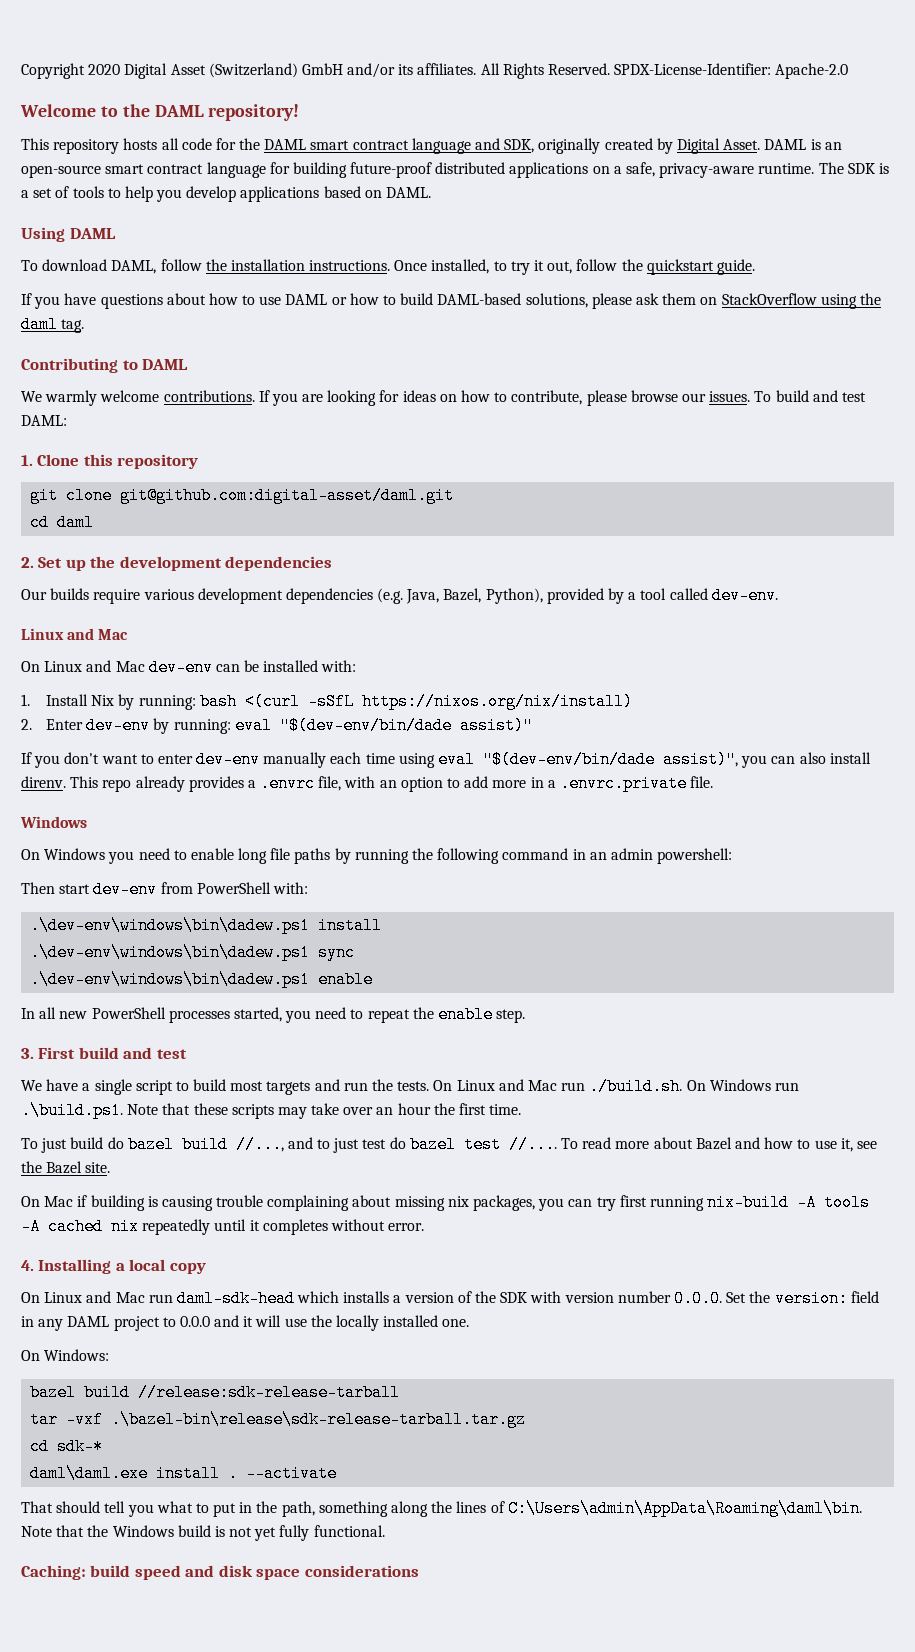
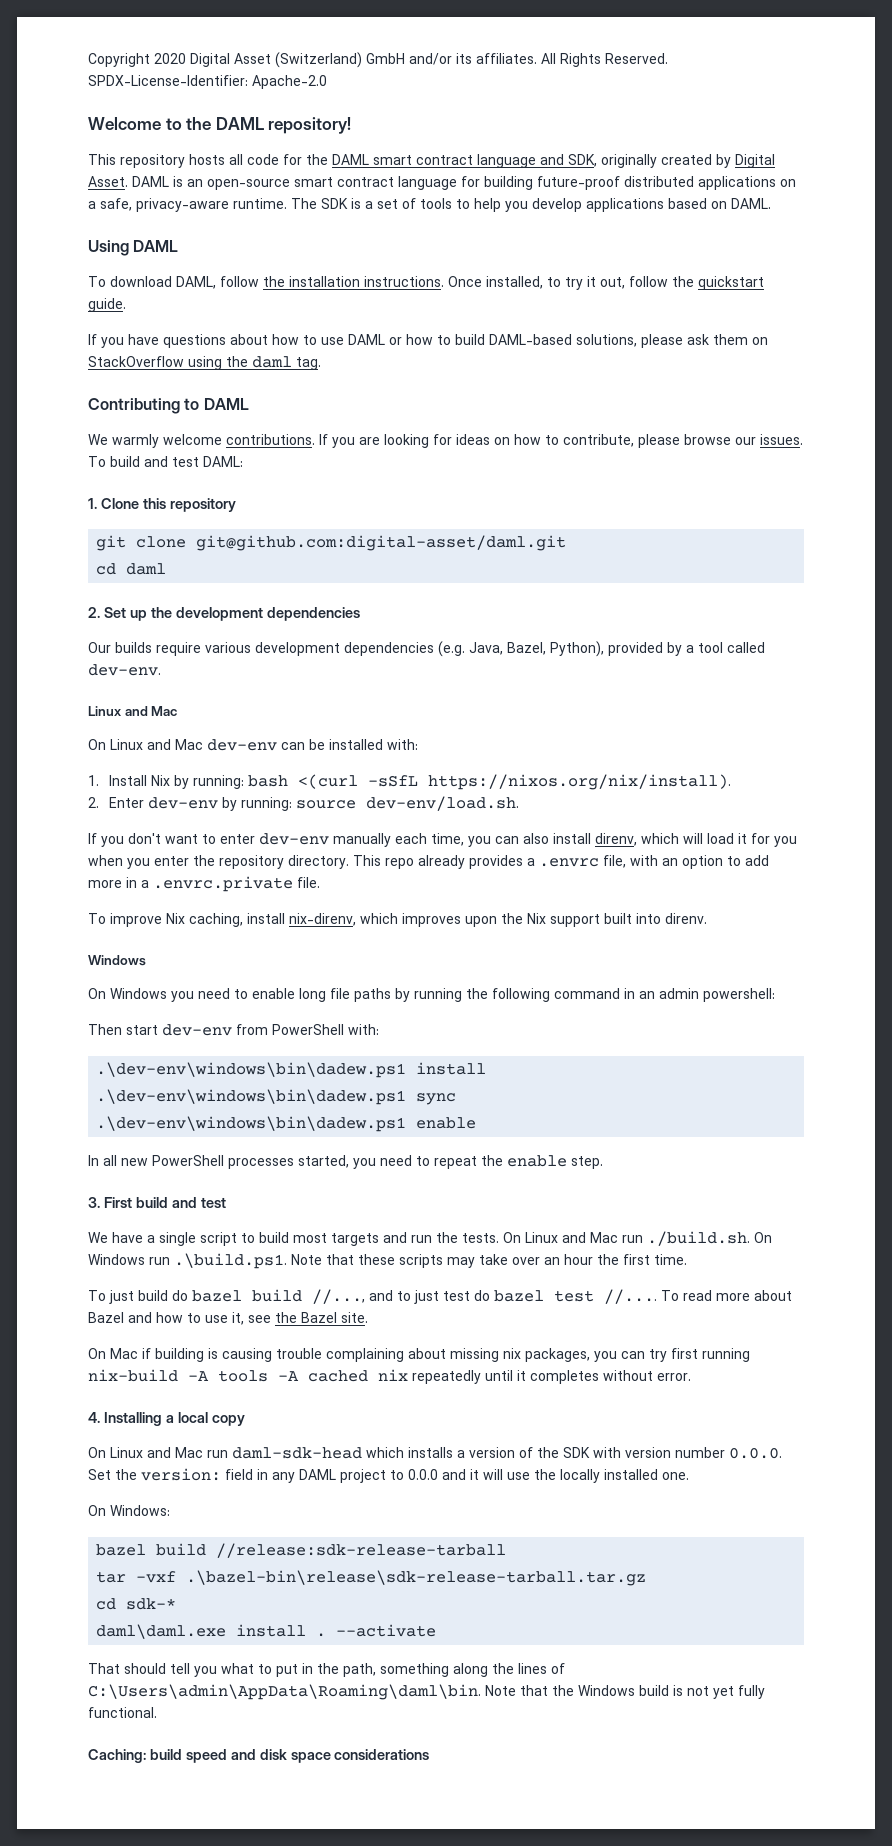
[361,693,633,710] https://nixos.org/nix/install) -> [428,774,732,790] https://nixos.org/nix/install).
[234,717,533,734] eval "$(dev-env/bin/dade assist)" -> [296,796,520,811] source dev-env/load.sh.
[365,751,871,768] [21,776,66,788] time using eval "$(dev-env/bin/dade assist)", you can also install direnv. -> [431,833,797,847] [88,855,349,869] time, you can also install direnv, which will load it for you when you enter the repository directory.
(714, 782) none -> [88,913,707,927] // To improve Nix caching, install nix-direnv, which improves upon the Nix support built into direnv.

